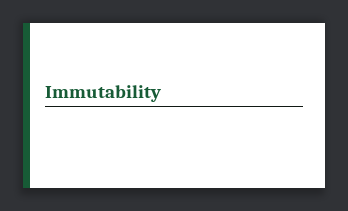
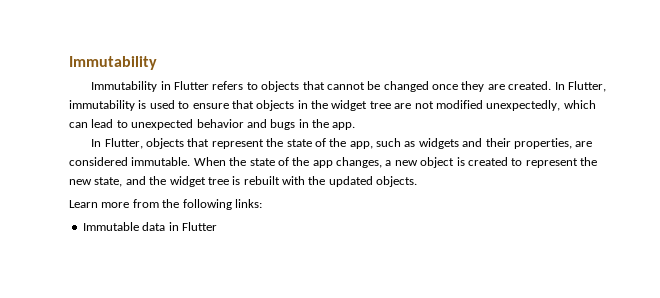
[45,85,161,102] Immutability -> [69,56,157,70] [91,81,606,92] [69,100,596,111] [69,119,356,130] [91,138,593,149] [69,157,597,168] [69,176,418,187] [69,199,262,210] [82,222,217,231] Immutability // Immutability in Flutter refers to objects that cannot be changed once they are created. In Flutter, immutability is used to ensure that objects in the widget tree are not modified unexpectedly, which can lead to unexpected behavior and bugs in the app. // In Flutter, objects that represent the state of the app, such as widgets and their properties, are considered immutable. When the state of the app changes, a new object is created to represent the new state, and the widget tree is rebuilt with the updated objects. // Learn more from the following links: // Immutable data in Flutter

